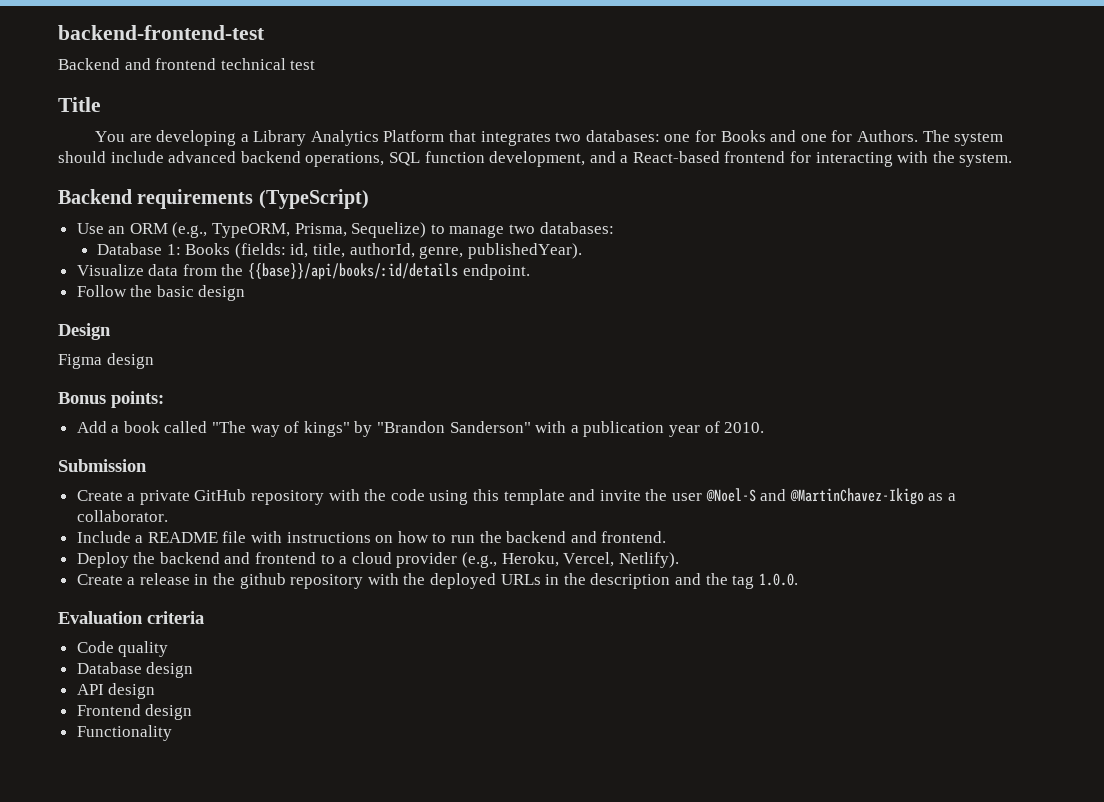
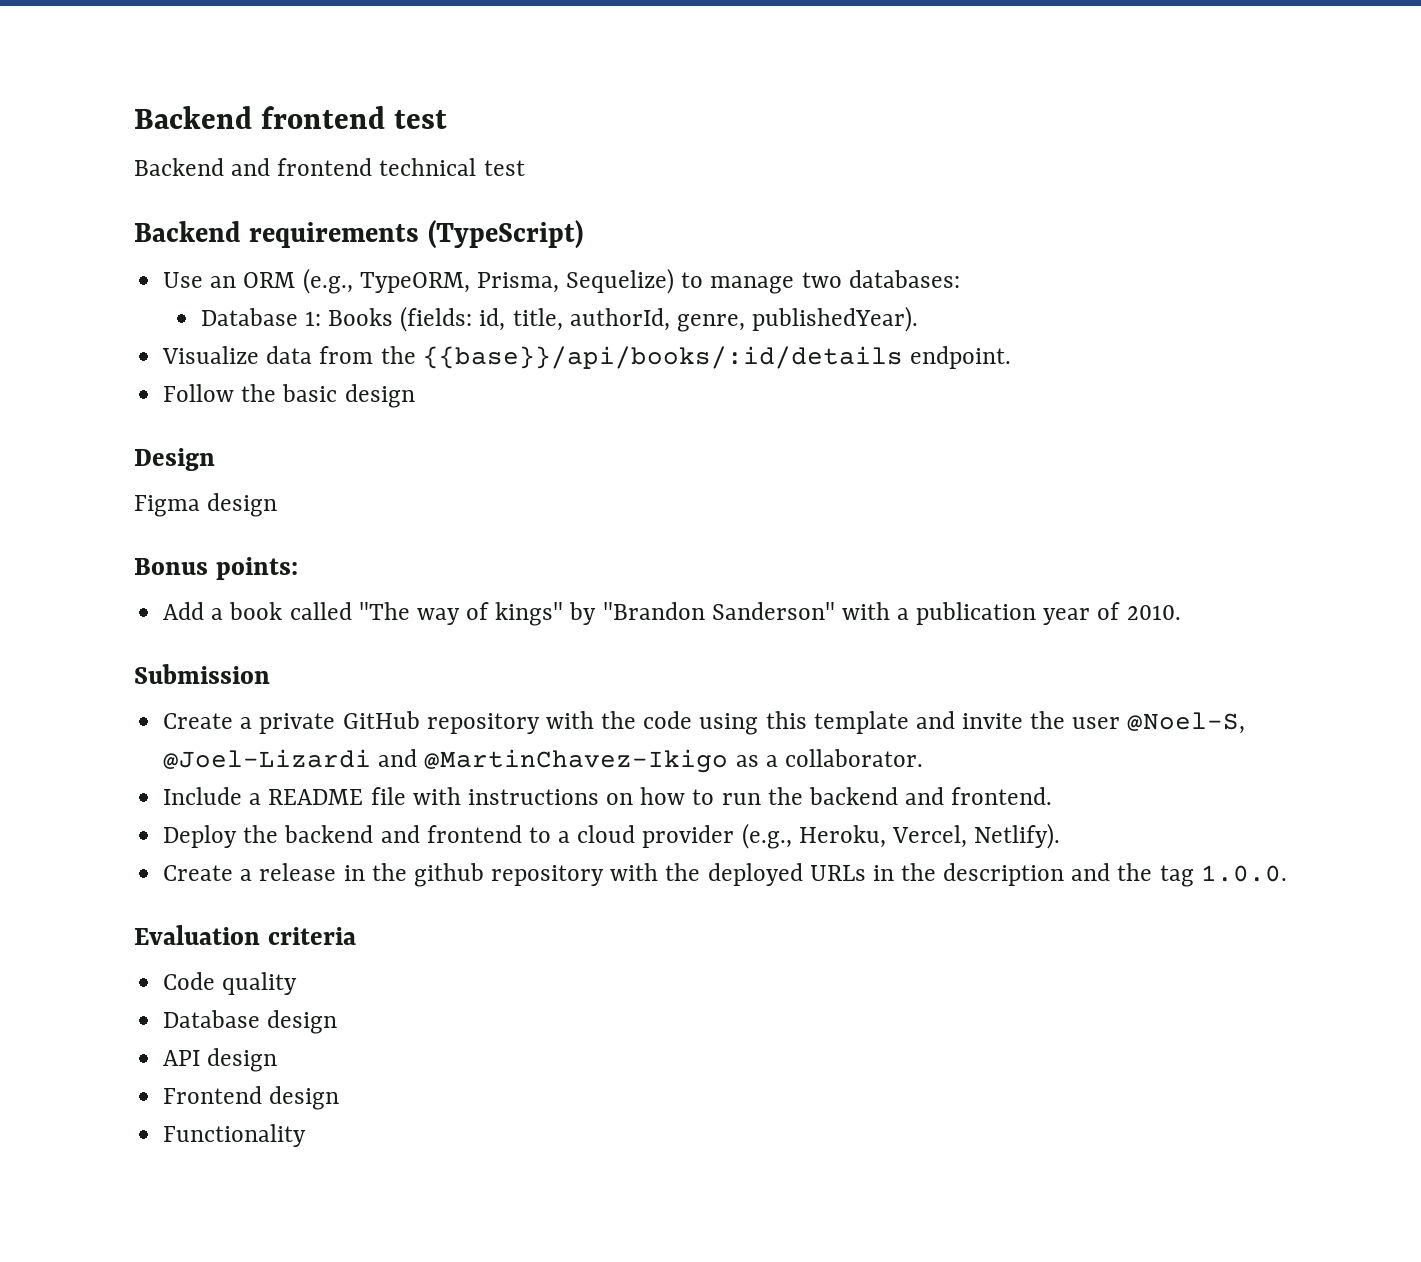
[58,25,265,40] backend-frontend-test -> [134,106,448,129] Backend frontend test
[58,97,101,112] [94,130,1004,146] [58,151,1013,167] // Title // You are developing a Library Analytics Platform that integrates two databases: one for Books and one for Authors. The system should include advanced backend operations, SQL function development, and a React-based frontend for interacting with the system. -> (525, 168) none
[705,488,756,502] @Noel-S -> [1127,712,1246,734] [163,749,372,769] @Noel-S, @Joel-Lizardi

